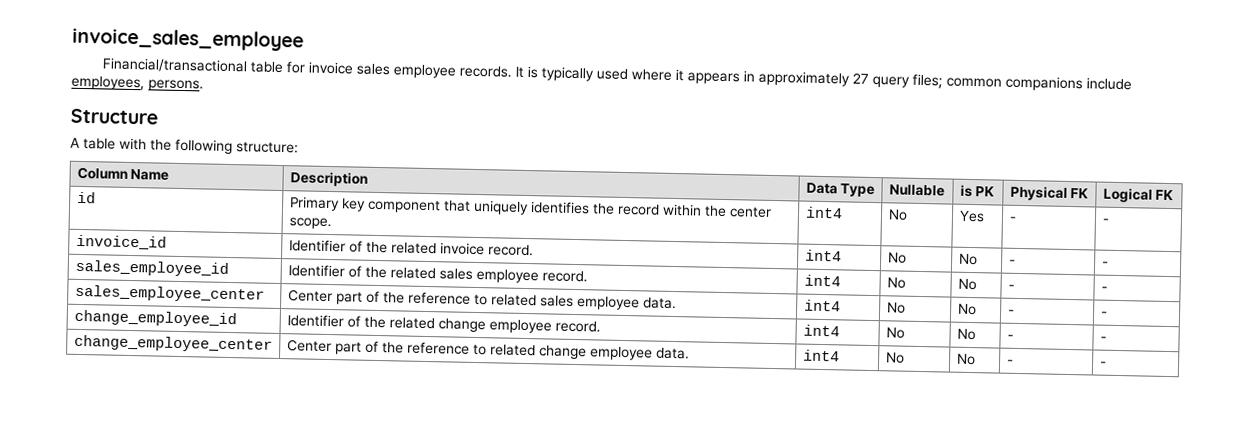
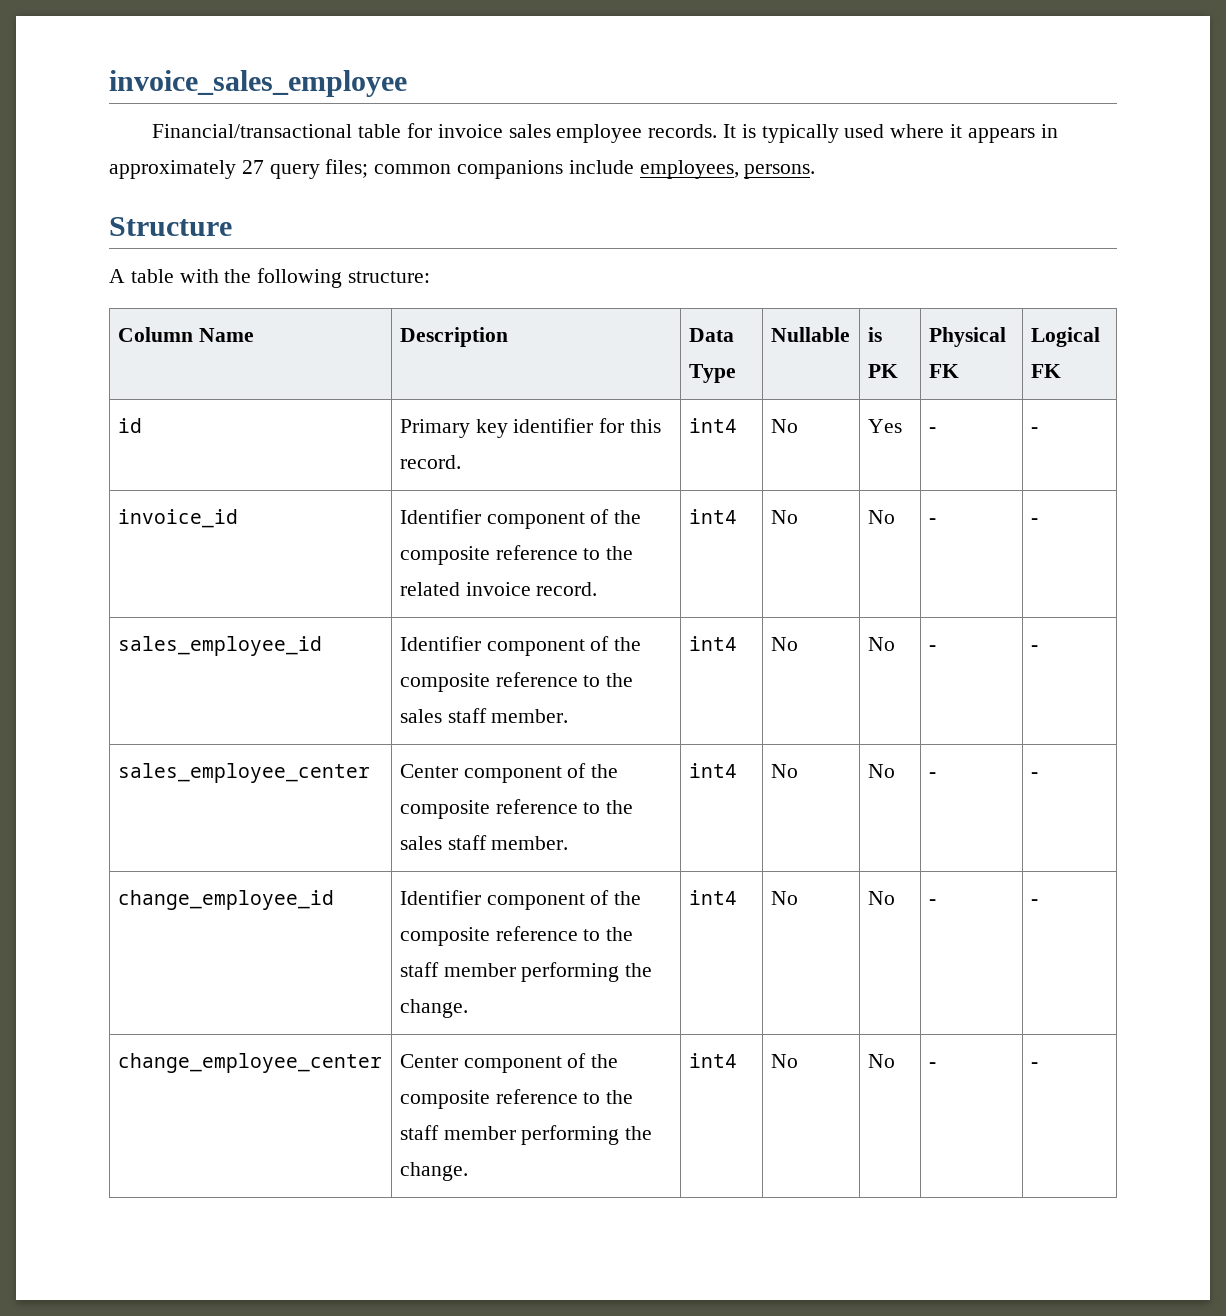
[366,198,772,218] [288,217,332,230] component that uniquely identifies the record within the center scope. -> [513,418,661,433] [399,455,461,469] identifier for this record.
[348,240,388,254] of the -> [486,509,642,529] [399,545,634,565] component of the composite reference to the
[347,265,588,284] of the related sales employee record. -> [486,636,642,656] [399,672,634,692] [399,708,569,723] component of the composite reference to the sales staff member.
[335,290,677,311] part of the reference to related sales employee data. -> [463,763,619,783] [399,799,634,819] [399,835,569,850] component of the composite reference to the sales staff member.
[346,315,601,334] of the related change employee record. -> [486,890,642,910] [399,926,634,946] [399,962,653,982] [399,999,468,1018] component of the composite reference to the staff member performing the change.
[334,340,690,361] part of the reference to related change employee data. -> [463,1053,619,1073] [399,1089,634,1109] [399,1125,653,1145] [399,1162,468,1181] component of the composite reference to the staff member performing the change.

